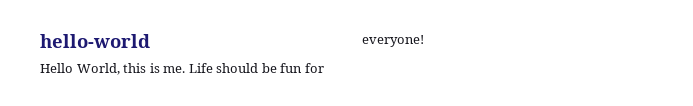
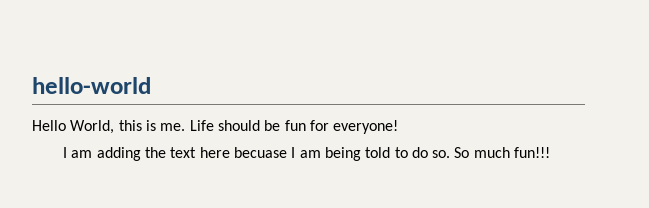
(424, 41) none -> [62,147,551,161] // I am adding the text here becuase I am being told to do so. So much fun!!!

